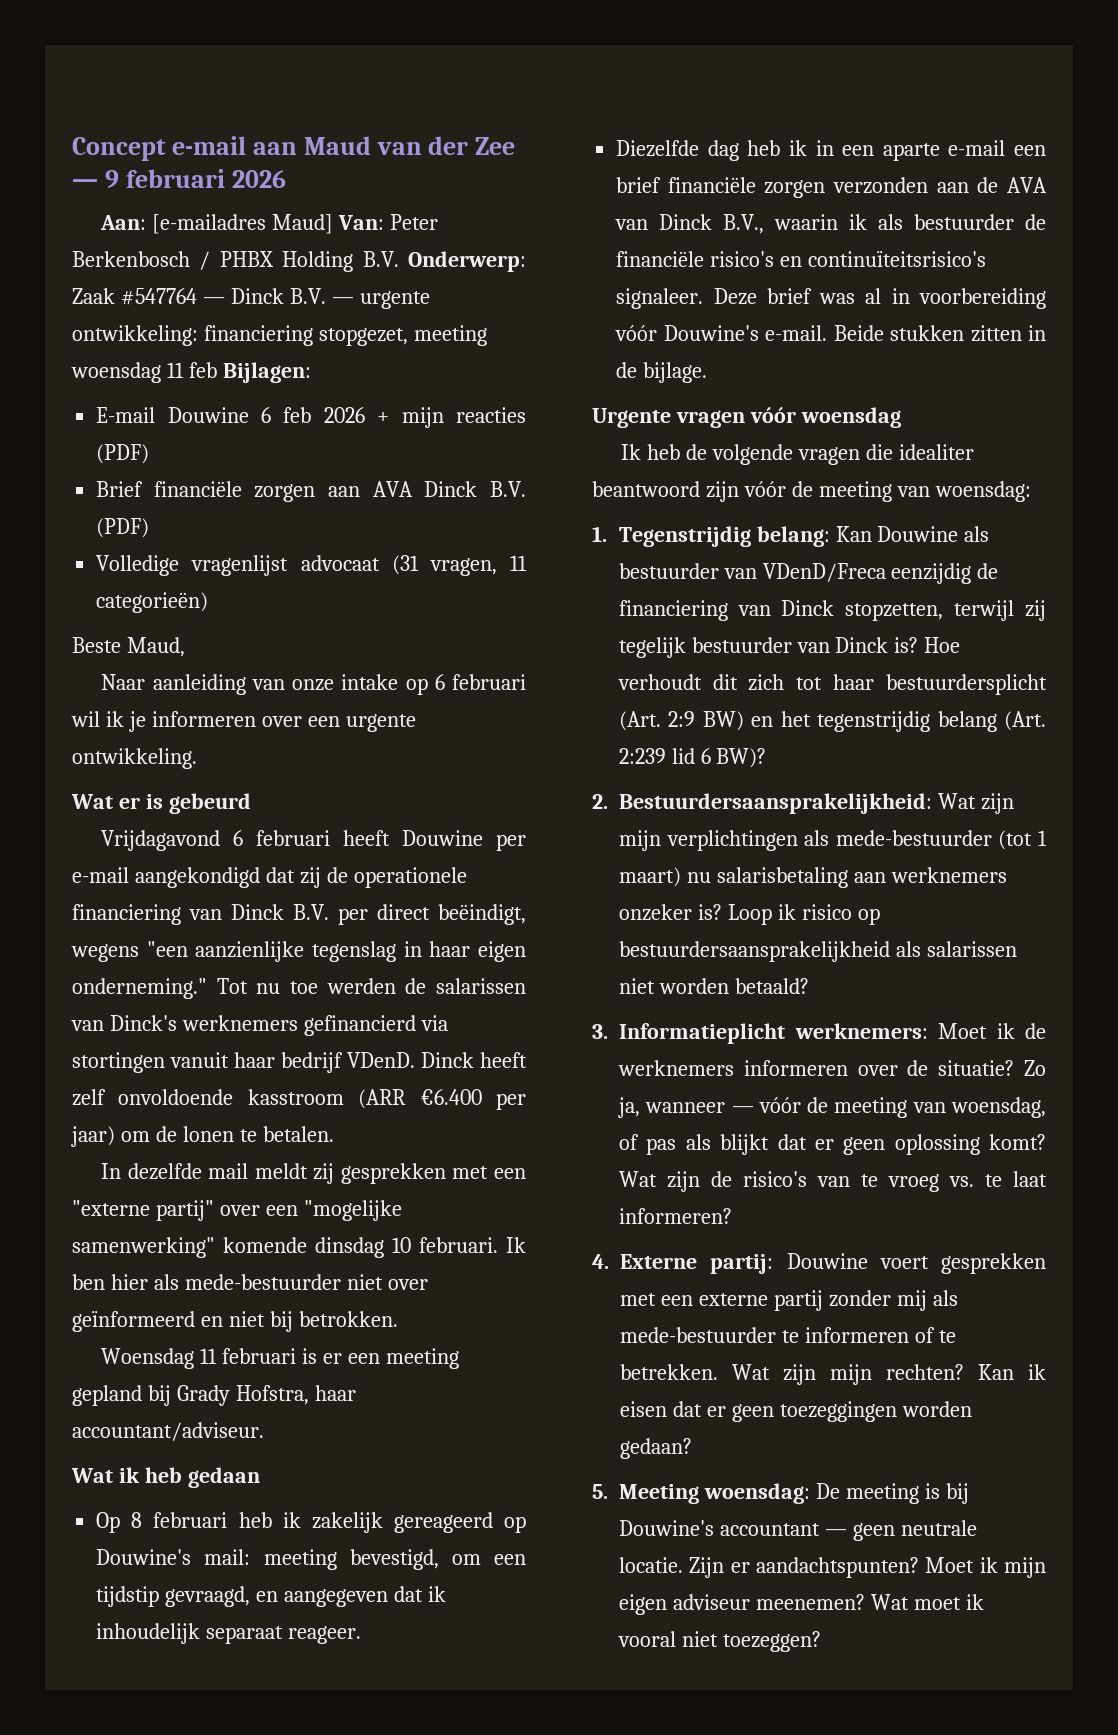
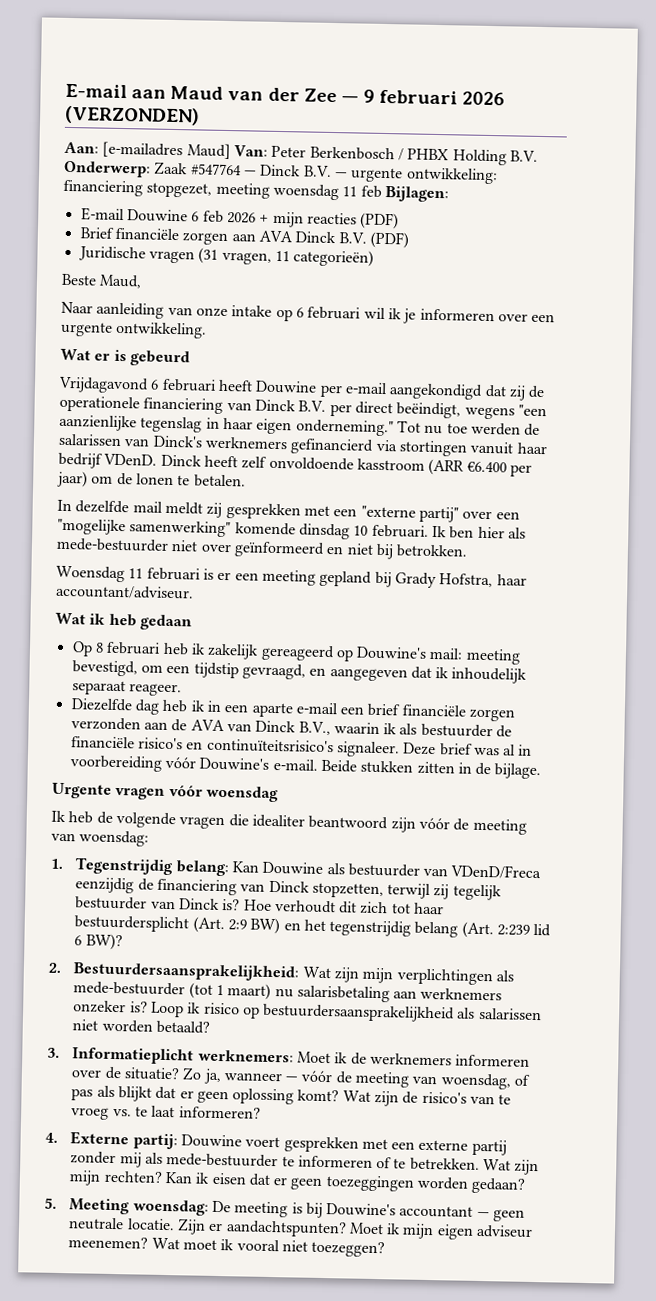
[72,136,246,161] Concept e-mail -> [65,83,127,99] E-mail
(286, 179) none -> [64,105,200,126] (VERZONDEN)
[96,555,380,576] Volledige vragenlijst advocaat -> [77,246,195,264] Juridische vragen

